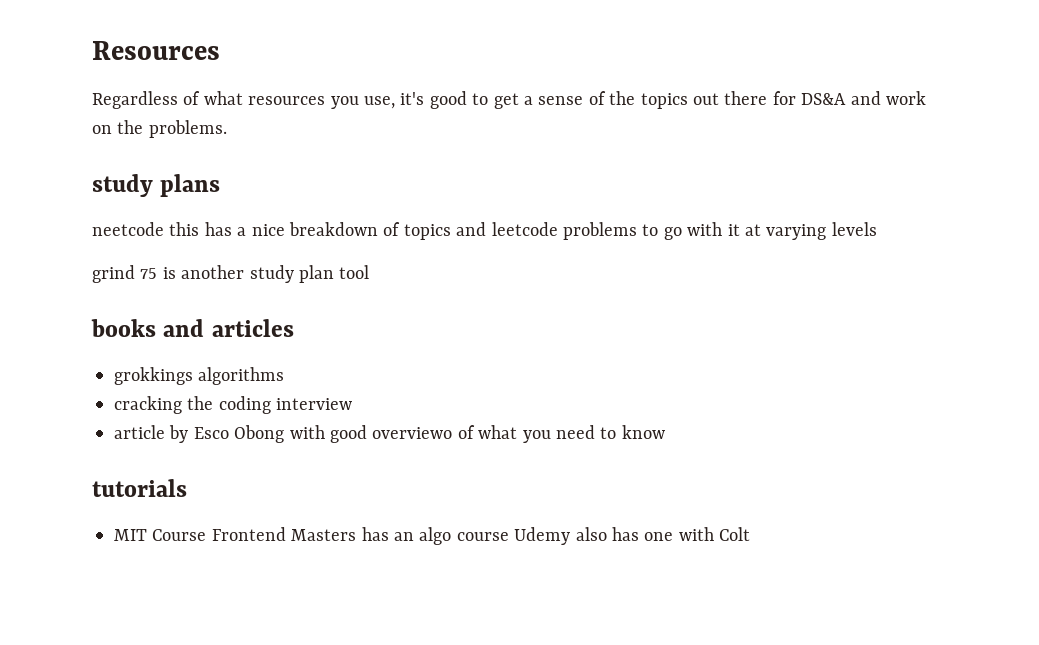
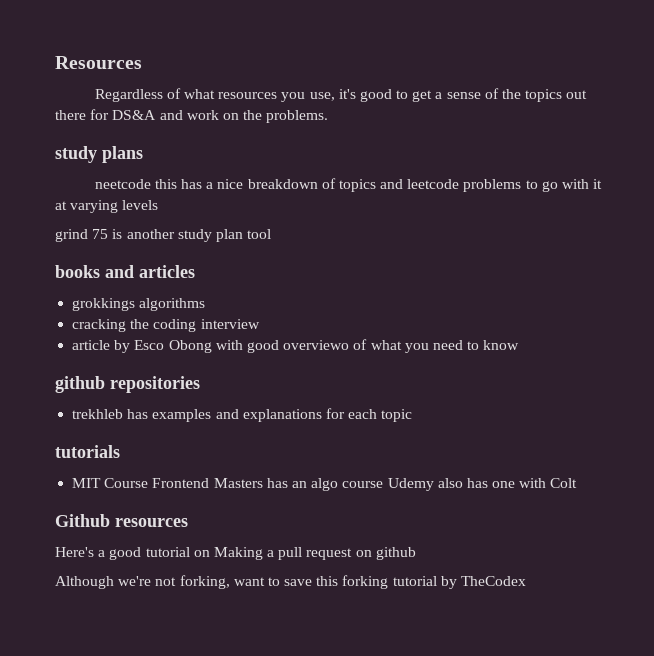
(665, 432) none -> [55,376,200,393] [72,408,413,422] // github repositories // trekhleb has examples and explanations for each topic
(751, 534) none -> [55,514,188,527] [55,547,416,560] [55,575,527,589] // Github resources // Here's a good tutorial on Making a pull request on github // Although we're not forking, want to save this forking tutorial by TheCodex

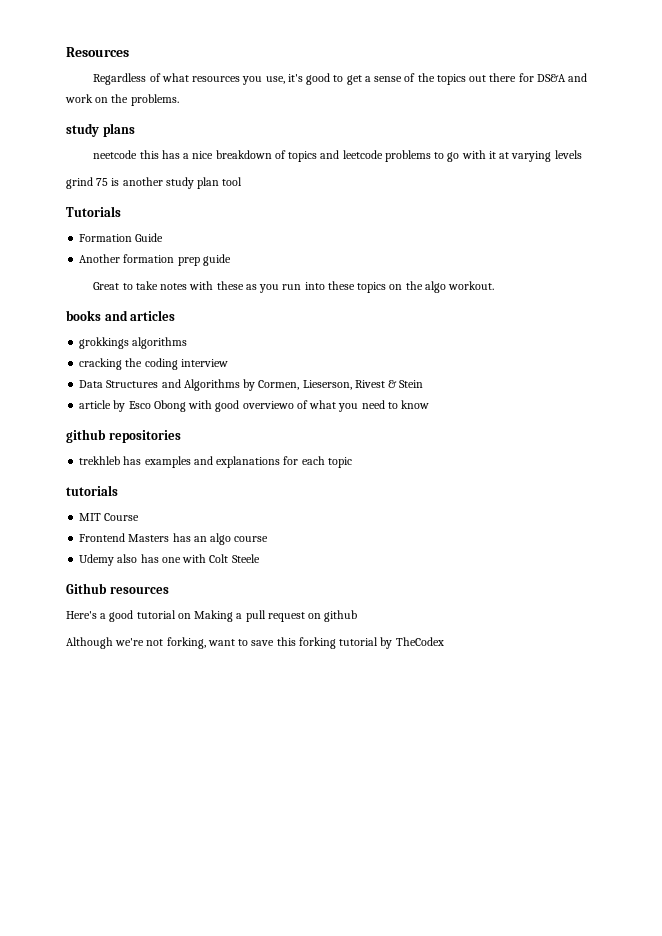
(272, 234) none -> [66,206,121,217] [79,233,164,242] [79,254,231,266] [93,281,495,293] // Tutorials // Formation Guide // Another formation prep guide // Great to take notes with these as you run into these topics on the algo workout.
(260, 324) none -> [79,379,424,391] // Data Structures and Algorithms by Cormen, Lieserson, Rivest & Stein
(149, 483) none -> (140, 517) //
(384, 484) none -> (269, 539) //
(578, 483) none -> [231,554,260,563] Steele

